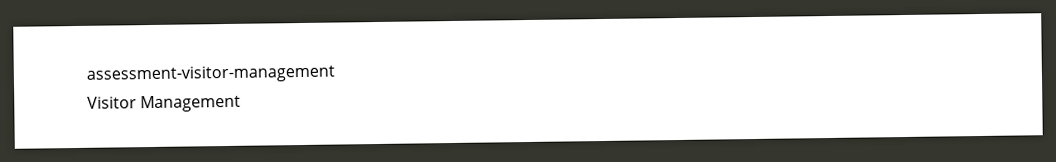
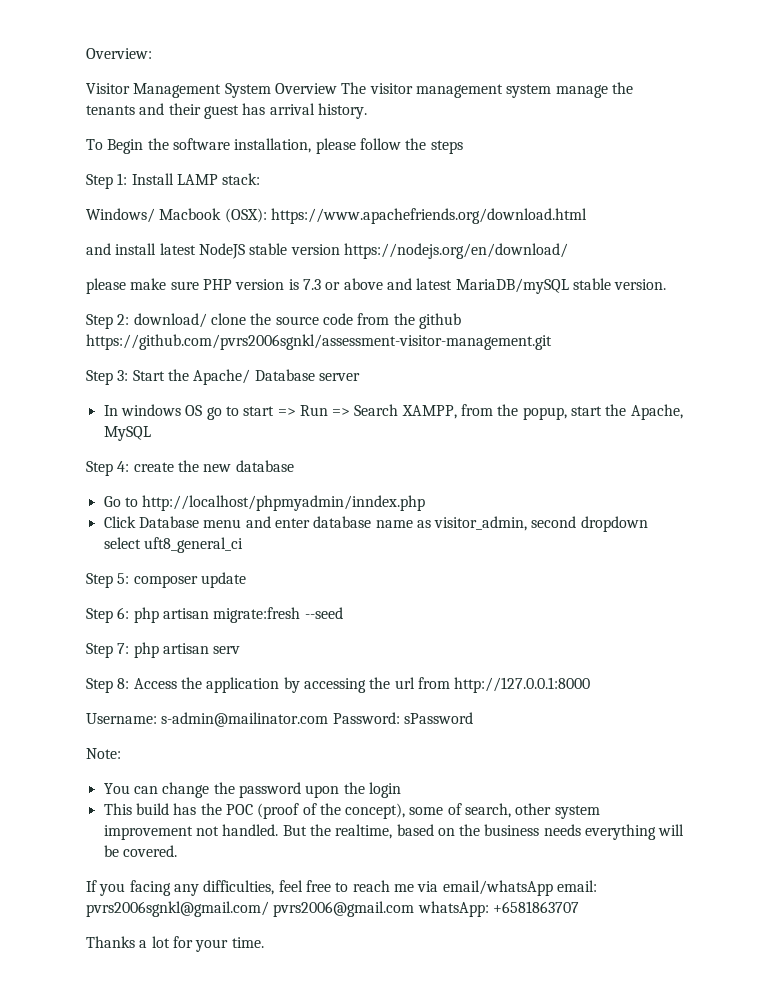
[86,64,335,84] assessment-visitor-management -> [86,48,152,59] Overview:
(242, 103) none -> [224,82,633,98] [86,103,367,119] [86,138,463,154] [86,173,261,189] [86,208,587,224] [86,243,568,259] [86,278,667,294] [86,313,461,329] [86,334,552,350] [86,369,360,385] [103,404,683,420] [103,426,151,441] [86,460,294,476] [103,495,426,511] [103,516,648,532] [103,537,243,553] [86,572,246,588] [86,607,343,623] [86,642,241,658] [86,677,591,693] [86,712,473,727] [86,748,121,759] [103,782,401,798] [103,803,600,819] [103,824,685,840] [103,845,177,857] [86,880,597,896] [86,901,579,917] [86,936,264,952] System Overview The visitor management system manage the tenants and their guest has arrival history. // To Begin the software installation, please follow the steps // Step 1: Install LAMP stack: // Windows/ Macbook (OSX): https://www.apachefriends.org/download.html // and install latest NodeJS stable version https://nodejs.org/en/download/ // please make sure PHP version is 7.3 or above and latest MariaDB/mySQL stable version. // Step 2: download/ clone the source code from the github https://github.com/pvrs2006sgnkl/assessment-visitor-management.git // Step 3: Start the Apache/ Database server // In windows OS go to start => Run => Search XAMPP, from the popup, start the Apache, MySQL // Step 4: create the new database // Go to http://localhost/phpmyadmin/inndex.php // Click Database menu and enter database name as visitor_admin, second dropdown select uft8_general_ci // Step 5: composer update // Step 6: php artisan migrate:fresh --seed // Step 7: php artisan serv // Step 8: Access the application by accessing the url from http://127.0.0.1:8000 // Username: s-admin@mailinator.com Password: sPassword // Note: // You can change the password upon the login // This build has the POC (proof of the concept), some of search, other system improvement not handled. But the realtime, based on the business needs everything will be covered. // If you facing any difficulties, feel free to reach me via email/whatsApp email: pvrs2006sgnkl@gmail.com/ pvrs2006@gmail.com whatsApp: +6581863707 // Thanks a lot for your time.

